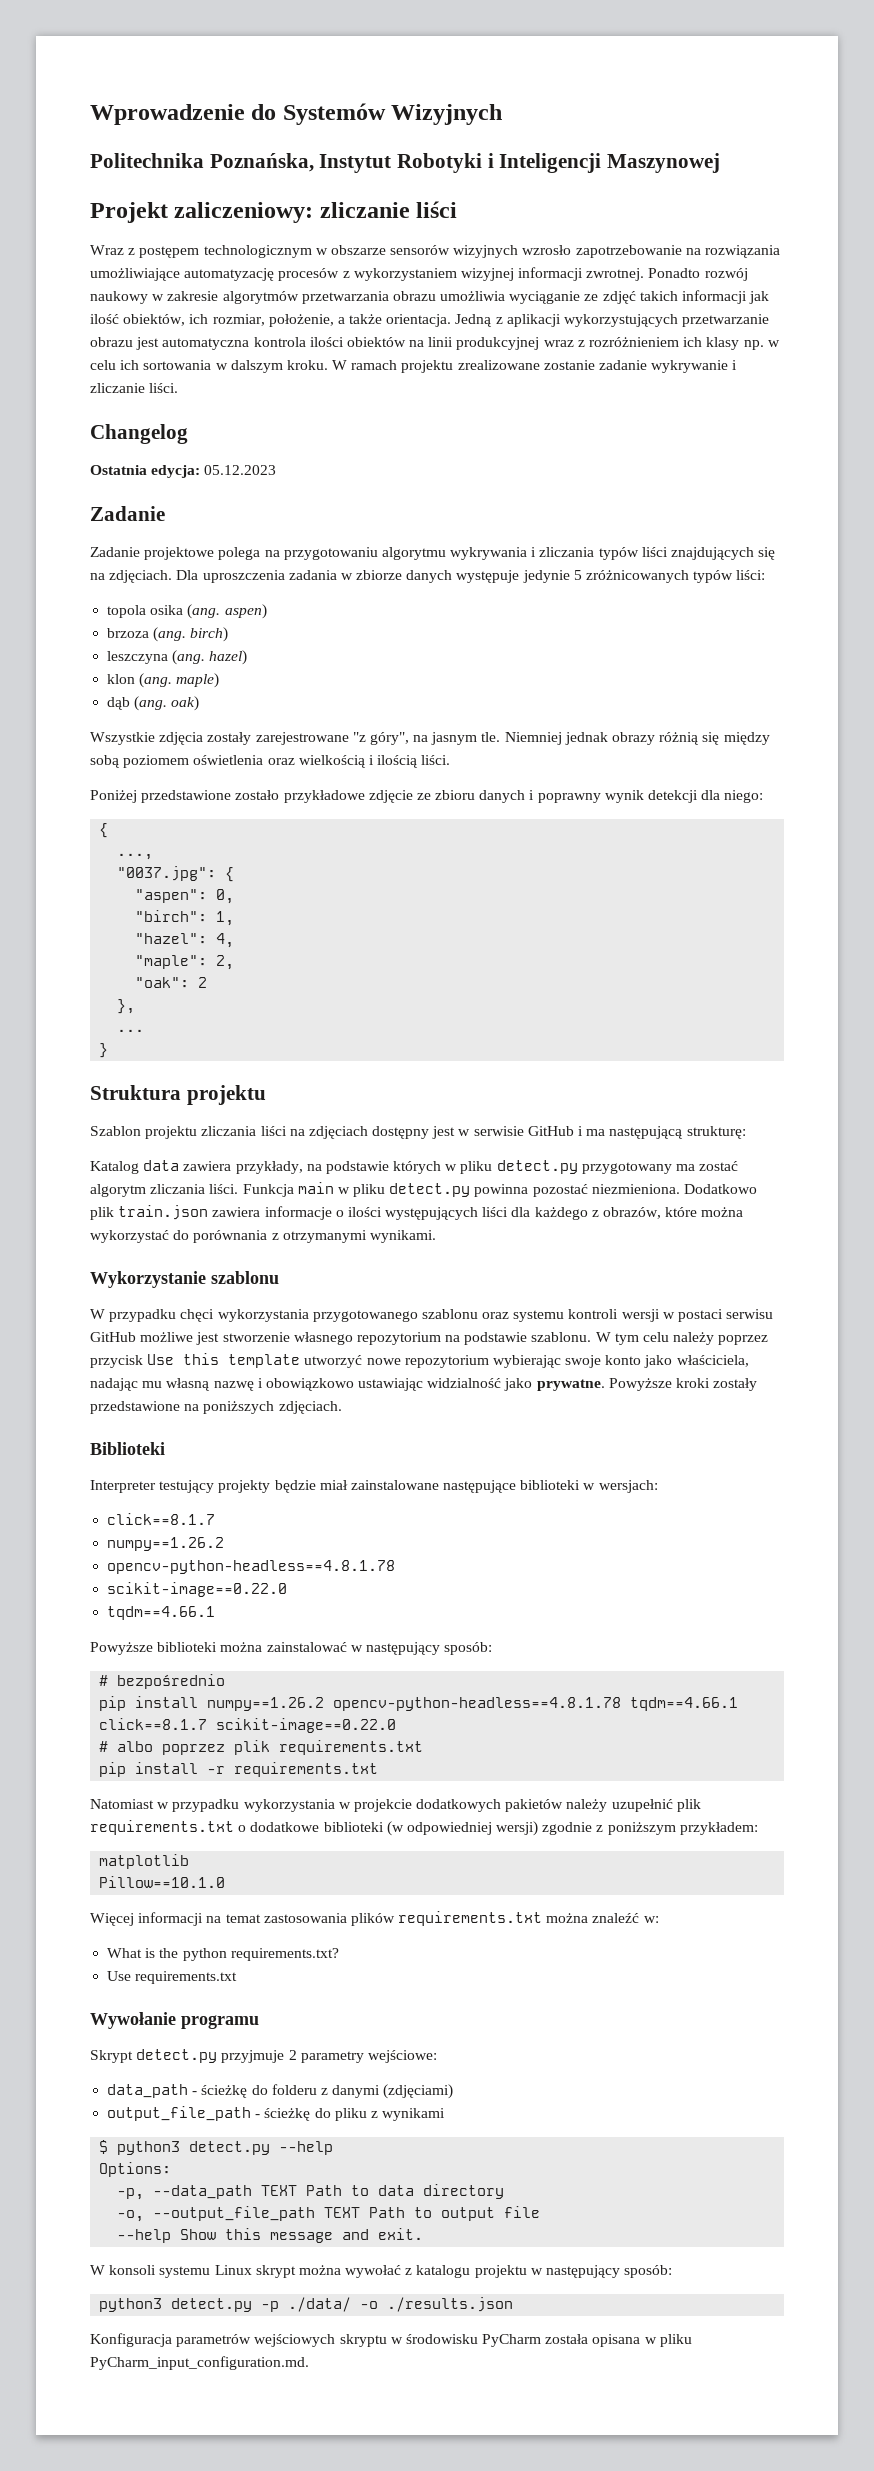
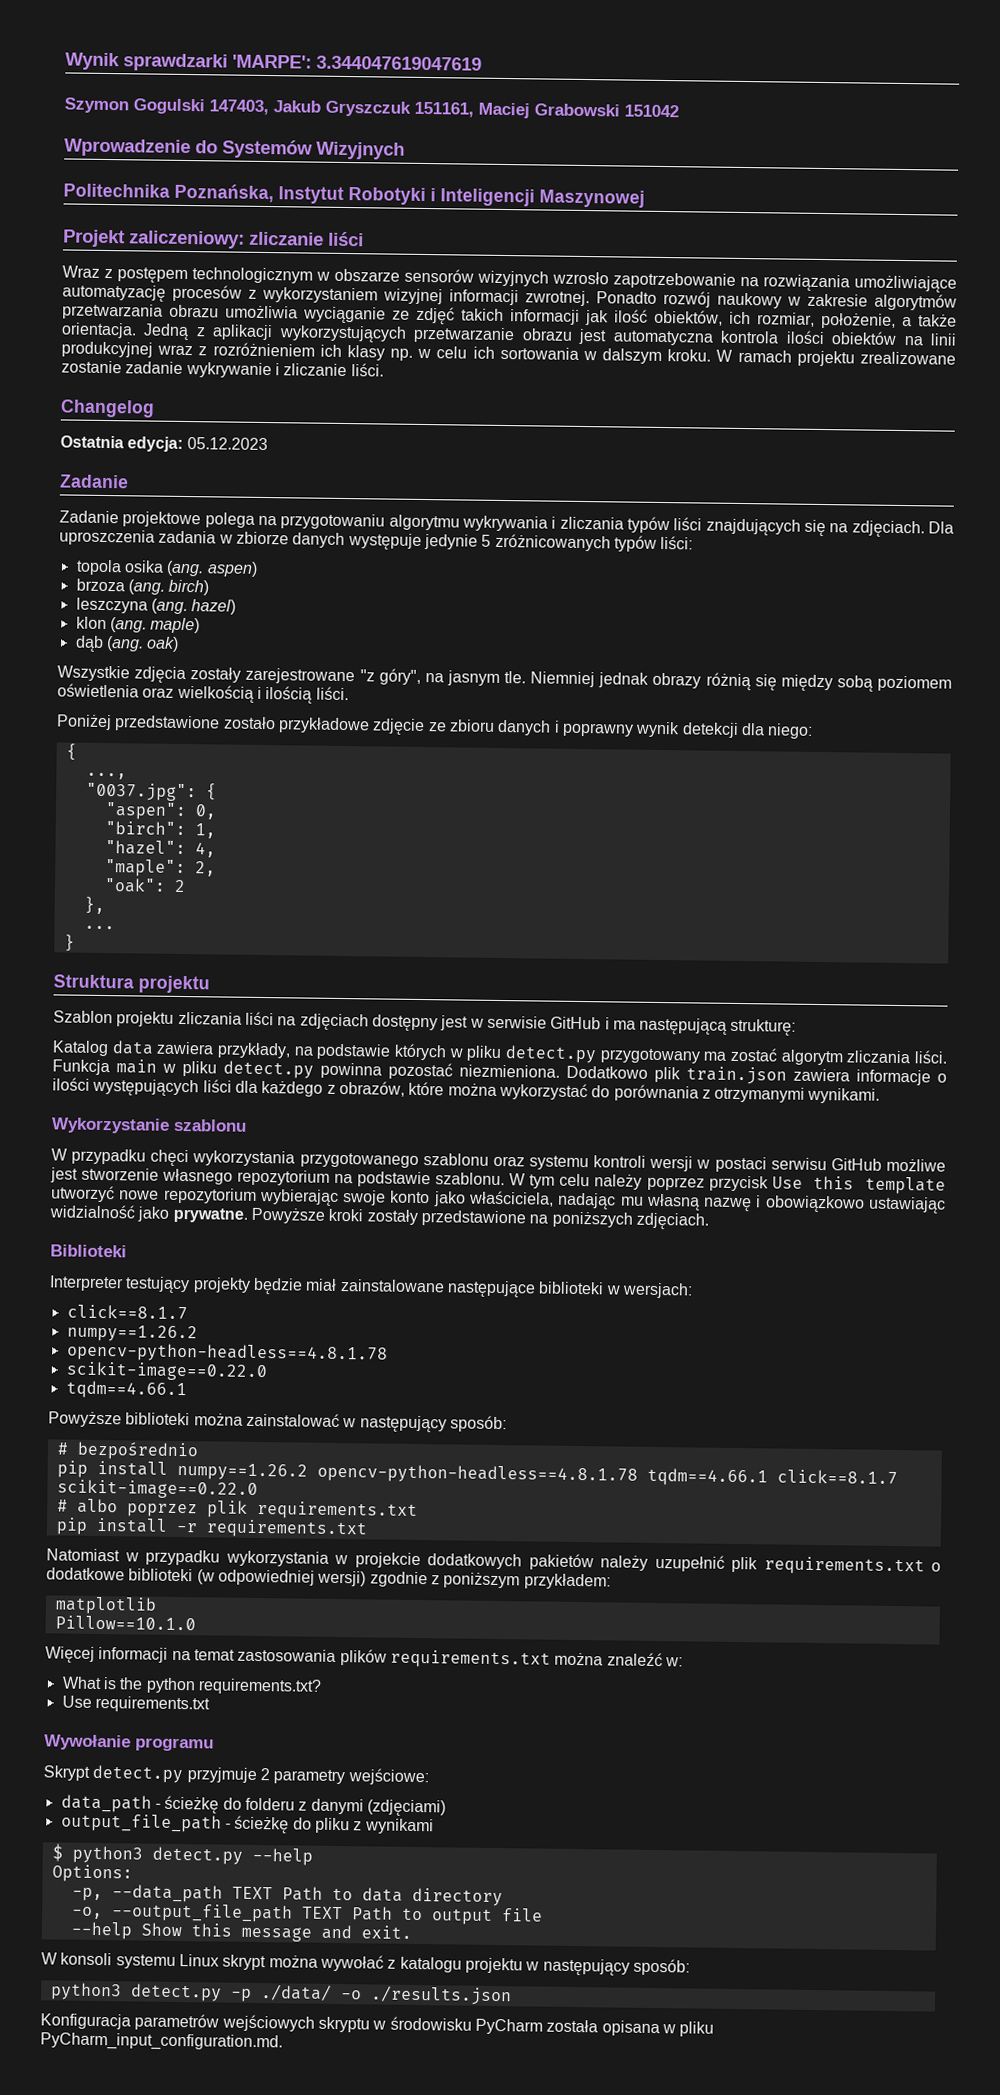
(90, 114) none -> [65,52,482,72] [64,97,679,119] Wynik sprawdzarki 'MARPE': 3.344047619047619 // Szymon Gogulski 147403, Jakub Gryszczuk 151161, Maciej Grabowski 151042 //

